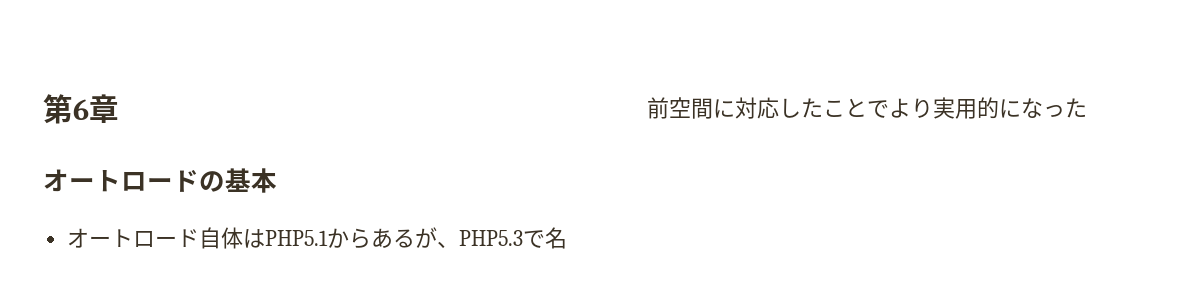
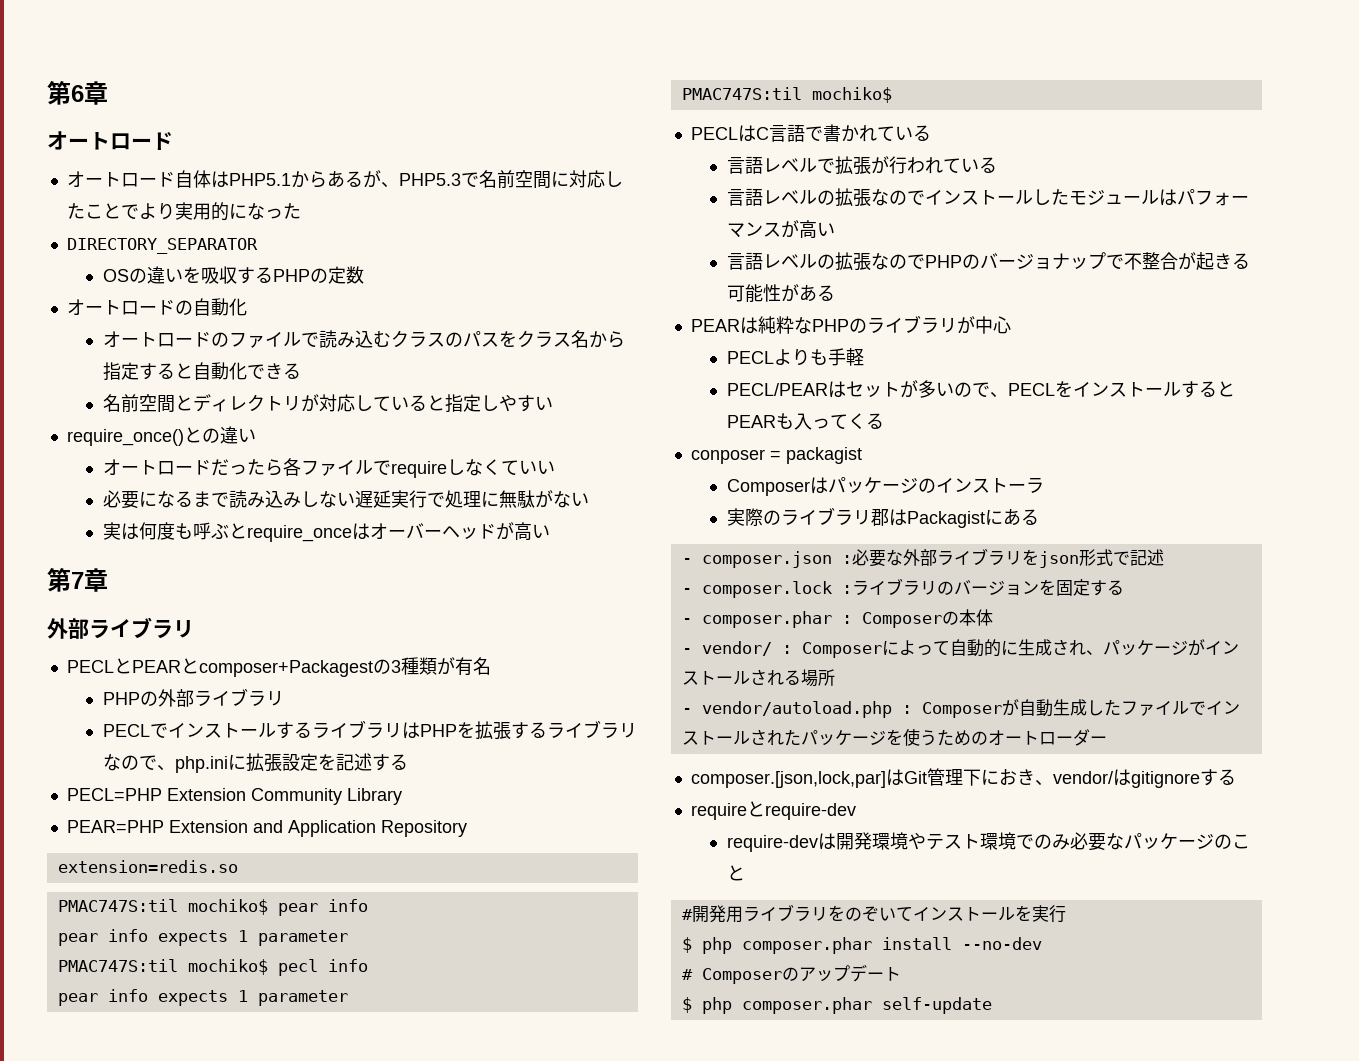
[199,168,277,193] の基本 -> (173, 141) none
(1088, 108) none -> [66,238,258,254] [102,266,364,284] [66,298,247,316] [102,330,625,348] [102,362,301,381] [102,394,553,413] [66,426,256,446] [102,458,555,478] [102,490,589,509] [102,522,550,542] [47,568,108,592] [47,617,194,639] [66,657,491,677] [102,688,284,707] [102,720,637,740] [102,753,408,773] [66,788,402,805] [66,820,467,837] [57,860,238,873] [57,899,368,916] [57,929,348,946] [57,959,368,976] [57,989,348,1006] [681,87,892,103] [690,124,931,142] [726,156,997,175] [726,188,1249,207] [726,220,835,239] [726,252,1250,271] [726,284,835,303] [690,315,1011,334] [726,348,864,366] [726,380,1235,398] [726,413,884,430] [690,447,862,464] [726,477,1044,496] [726,507,1039,528] [681,548,1164,568] [681,578,1124,598] [681,609,993,628] [681,639,1239,658] [681,669,835,687] [681,699,1240,718] [681,728,1107,746] [690,768,1236,788] [690,801,856,820] [726,832,1250,852] [726,865,745,881] [681,904,1066,923] [681,937,1042,954] [681,964,901,984] [681,997,992,1014] // DIRECTORY_SEPARATOR // OSの違いを吸収するPHPの定数 // オートロードの自動化 // オートロードのファイルで読み込むクラスのパスをクラス名から指定すると自動化できる // 名前空間とディレクトリが対応していると指定しやすい // require_once()との違い // オートロードだったら各ファイルでrequireしなくていい // 必要になるまで読み込みしない遅延実行で処理に無駄がない // 実は何度も呼ぶとrequire_onceはオーバーヘッドが高い // 第7章 // 外部ライブラリ // PECLとPEARとcomposer+Packagestの3種類が有名 // PHPの外部ライブラリ // PECLでインストールするライブラリはPHPを拡張するライブラリなので、php.iniに拡張設定を記述する // PECL=PHP Extension Community Library // PEAR=PHP Extension and Application Repository // extension=redis.so // PMAC747S:til mochiko$ pear info // pear info expects 1 parameter // PMAC747S:til mochiko$ pecl info // pear info expects 1 parameter // PMAC747S:til mochiko$ // PECLはC言語で書かれている // 言語レベルで拡張が行われている // 言語レベルの拡張なのでインストールしたモジュールはパフォーマンスが高い // 言語レベルの拡張なのでPHPのバージョナップで不整合が起きる可能性がある // PEARは純粋なPHPのライブラリが中心 // PECLよりも手軽 // PECL/PEARはセットが多いので、PECLをインストールするとPEARも入ってくる // conposer = packagist // Composerはパッケージのインストーラ // 実際のライブラリ郡はPackagistにある // - composer.json :必要な外部ライブラリをjson形式で記述 // - composer.lock :ライブラリのバージョンを固定する // - composer.phar : Composerの本体 // - vendor/ : Composerによって自動的に生成され、パッケージがインストールされる場所 // - vendor/autoload.php : Composerが自動生成したファイルでインストールされたパッケージを使うためのオートローダー // composer.[json,lock,par]はGit管理下におき、vendor/はgitignoreする // requireとrequire-dev // require-devは開発環境やテスト環境でのみ必要なパッケージのこと // #開発用ライブラリをのぞいてインストールを実行 // $ php composer.phar install --no-dev // # Composerのアップデート // $ php composer.phar self-update

